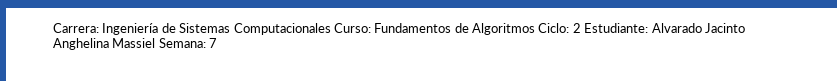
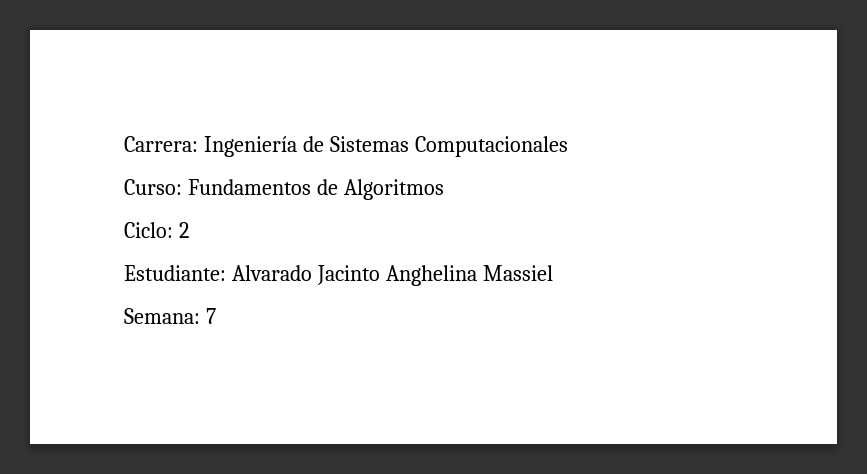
(331, 29) none -> (568, 146) //
(535, 29) none -> (444, 189) //
(581, 28) none -> (189, 230) //
(156, 43) none -> (553, 273) //

